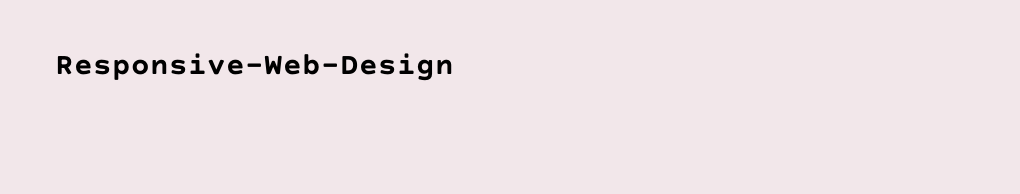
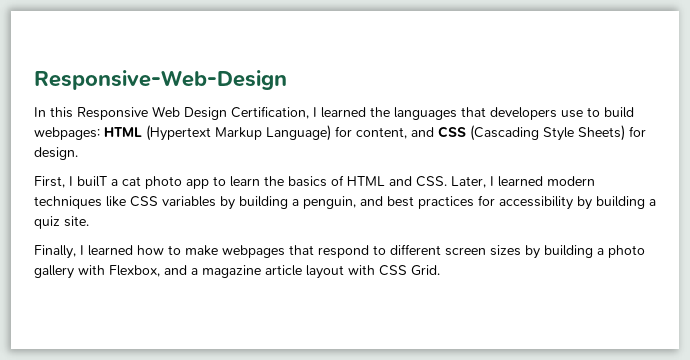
(454, 67) none -> [34,106,634,120] [34,125,646,141] [34,147,78,160] [34,175,595,189] [34,195,656,210] [34,216,89,229] [34,244,645,259] [34,265,440,279] // In this Responsive Web Design Certification, I learned the languages that developers use to build webpages: HTML (Hypertext Markup Language) for content, and CSS (Cascading Style Sheets) for design. // First, I builT a cat photo app to learn the basics of HTML and CSS. Later, I learned modern techniques like CSS variables by building a penguin, and best practices for accessibility by building a quiz site. // Finally, I learned how to make webpages that respond to different screen sizes by building a photo gallery with Flexbox, and a magazine article layout with CSS Grid.

